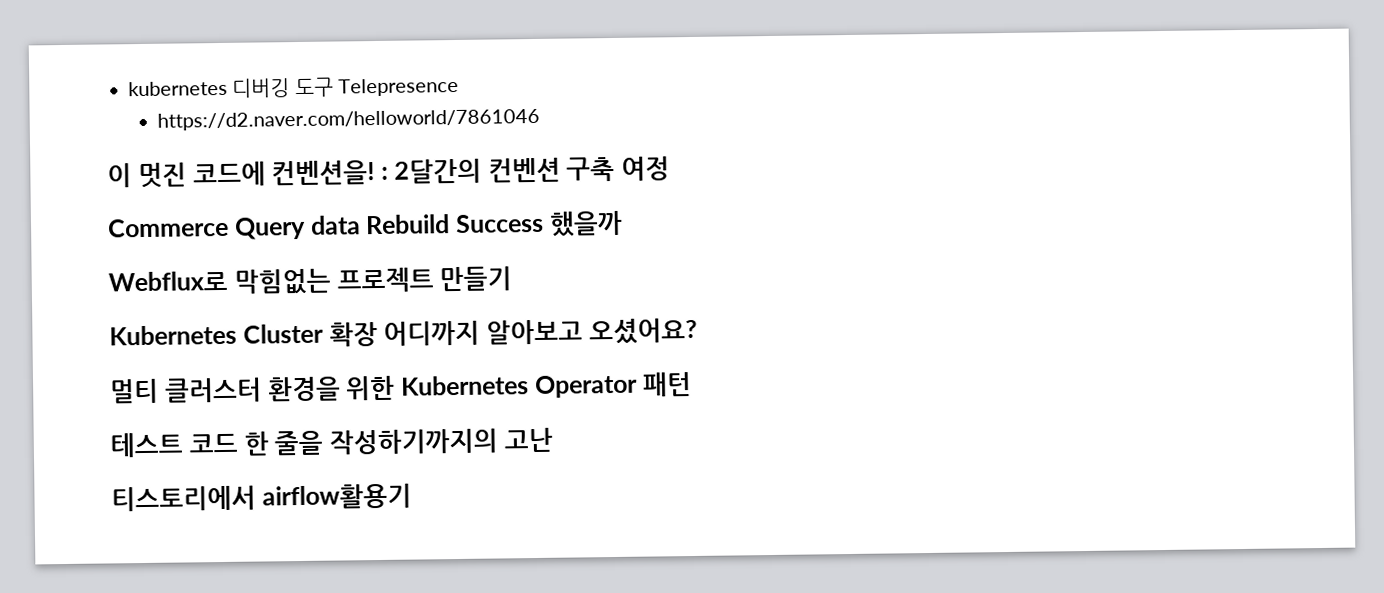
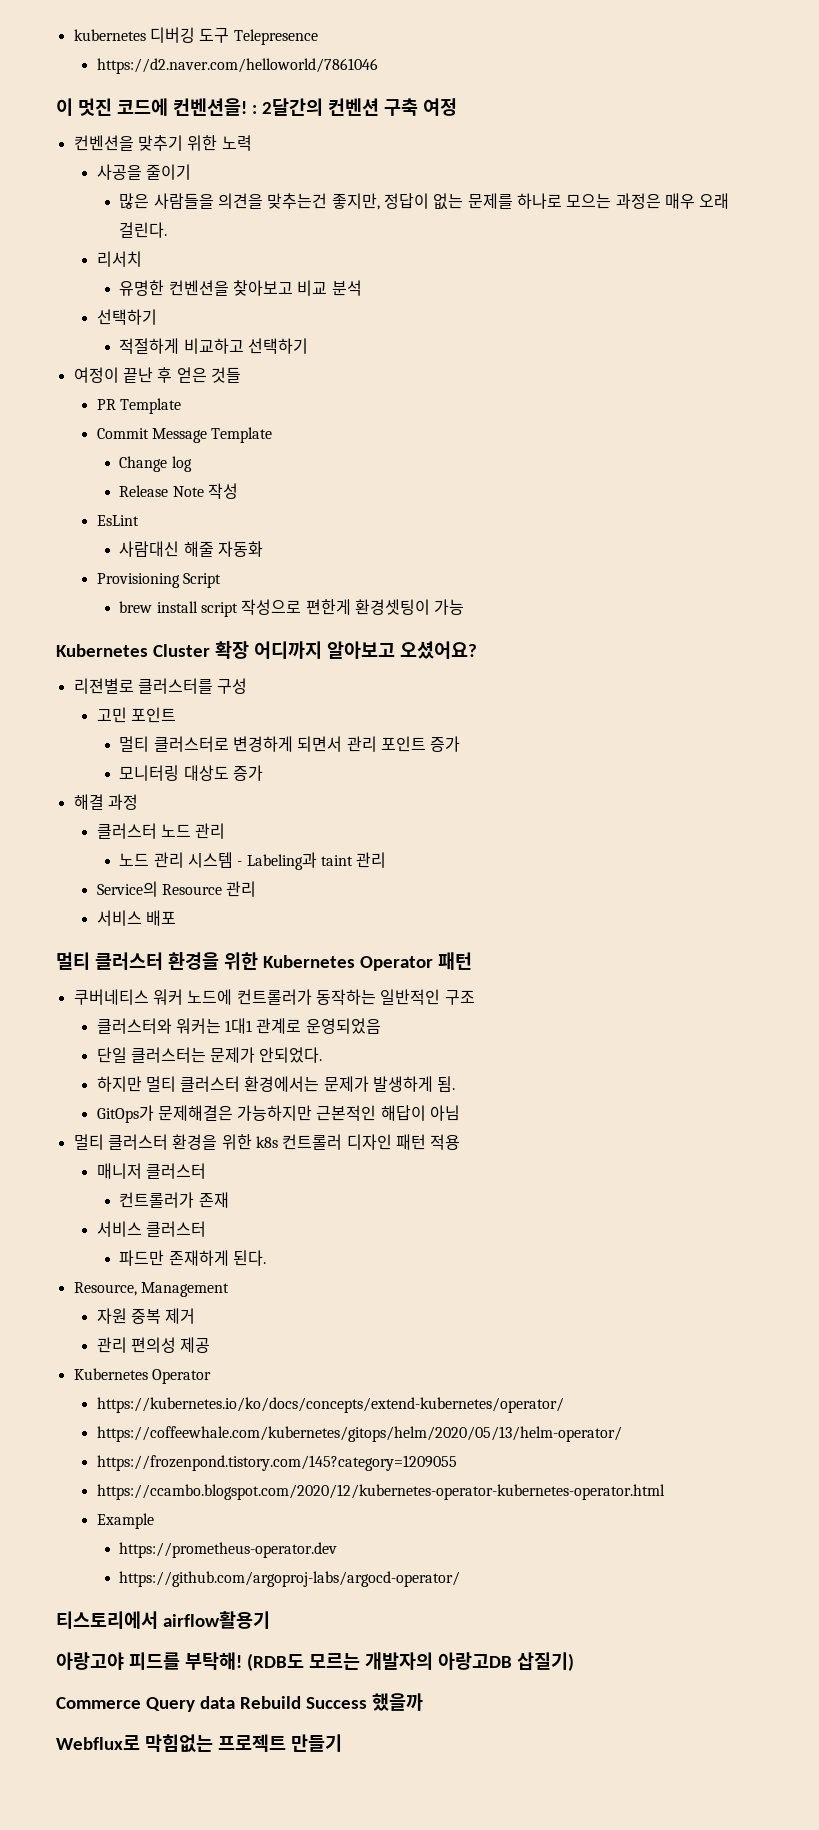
(670, 168) none -> [73,135,252,151] [96,164,191,180] [119,193,730,210] [119,222,168,238] [96,251,142,267] [119,280,362,296] [96,309,157,325] [119,338,309,354] [73,367,241,383] [96,398,181,414] [96,427,273,443] [119,456,192,472] [119,483,239,499] [96,515,139,526] [119,541,264,557] [96,573,221,588] [119,599,465,617] [56,641,477,659] [73,678,248,694] [96,707,176,723] [119,736,461,752] [119,765,264,781] [73,794,138,810] [96,823,226,839] [119,852,387,870] [96,881,257,897] [96,910,176,926] [56,952,472,971] [73,989,475,1005] [96,1018,381,1034] [96,1047,323,1063] [96,1076,456,1092] [96,1105,461,1123] [73,1134,461,1150] [96,1163,206,1179] [119,1192,229,1208] [96,1221,206,1237] [119,1250,267,1266] [73,1282,229,1297] [96,1308,196,1324] [96,1337,211,1353] [73,1368,211,1384] [96,1397,564,1413] [96,1426,622,1442] [96,1455,457,1471] [96,1484,665,1500] [96,1513,154,1529] [119,1542,338,1558] [119,1571,461,1587] [56,1611,270,1629] [56,1652,574,1671] // 컨벤션을 맞추기 위한 노력 // 사공을 줄이기 // 많은 사람들을 의견을 맞추는건 좋지만, 정답이 없는 문제를 하나로 모으는 과정은 매우 오래 걸린다. // 리서치 // 유명한 컨벤션을 찾아보고 비교 분석 // 선택하기 // 적절하게 비교하고 선택하기 // 여정이 끝난 후 얻은 것들 // PR Template // Commit Message Template // Change log // Release Note 작성 // EsLint // 사람대신 해줄 자동화 // Provisioning Script // brew install script 작성으로 편한게 환경셋팅이 가능 // Kubernetes Cluster 확장 어디까지 알아보고 오셨어요? // 리젼별로 클러스터를 구성 // 고민 포인트 // 멀티 클러스터로 변경하게 되면서 관리 포인트 증가 // 모니터링 대상도 증가 // 해결 과정 // 클러스터 노드 관리 // 노드 관리 시스템 - Labeling과 taint 관리 // Service의 Resource 관리 // 서비스 배포 // 멀티 클러스터 환경을 위한 Kubernetes Operator 패턴 // 쿠버네티스 워커 노드에 컨트롤러가 동작하는 일반적인 구조 // 클러스터와 워커는 1대1 관계로 운영되었음 // 단일 클러스터는 문제가 안되었다. // 하지만 멀티 클러스터 환경에서는 문제가 발생하게 됨. // GitOps가 문제해결은 가능하지만 근본적인 해답이 아님 // 멀티 클러스터 환경을 위한 k8s 컨트롤러 디자인 패턴 적용 // 매니저 클러스터 // 컨트롤러가 존재 // 서비스 클러스터 // 파드만 존재하게 된다. // Resource, Management // 자원 중복 제거 // 관리 편의성 제공 // Kubernetes Operator // https://kubernetes.io/ko/docs/concepts/extend-kubernetes/operator/ // https://coffeewhale.com/kubernetes/gitops/helm/2020/05/13/helm-operator/ // https://frozenpond.tistory.com/145?category=1209055 // https://ccambo.blogspot.com/2020/12/kubernetes-operator-kubernetes-operator.html // Example // https://prometheus-operator.dev // https://github.com/argoproj-labs/argocd-operator/ // 티스토리에서 airflow활용기 // 아랑고야 피드를 부탁해! (RDB도 모르는 개발자의 아랑고DB 삽질기)
[109,317,698,347] [110,372,692,404] [110,427,553,458] [111,483,412,512] // Kubernetes Cluster 확장 어디까지 알아보고 오셨어요? // 멀티 클러스터 환경을 위한 Kubernetes Operator 패턴 // 테스트 코드 한 줄을 작성하기까지의 고난 // 티스토리에서 airflow활용기 -> (342, 1743) none

